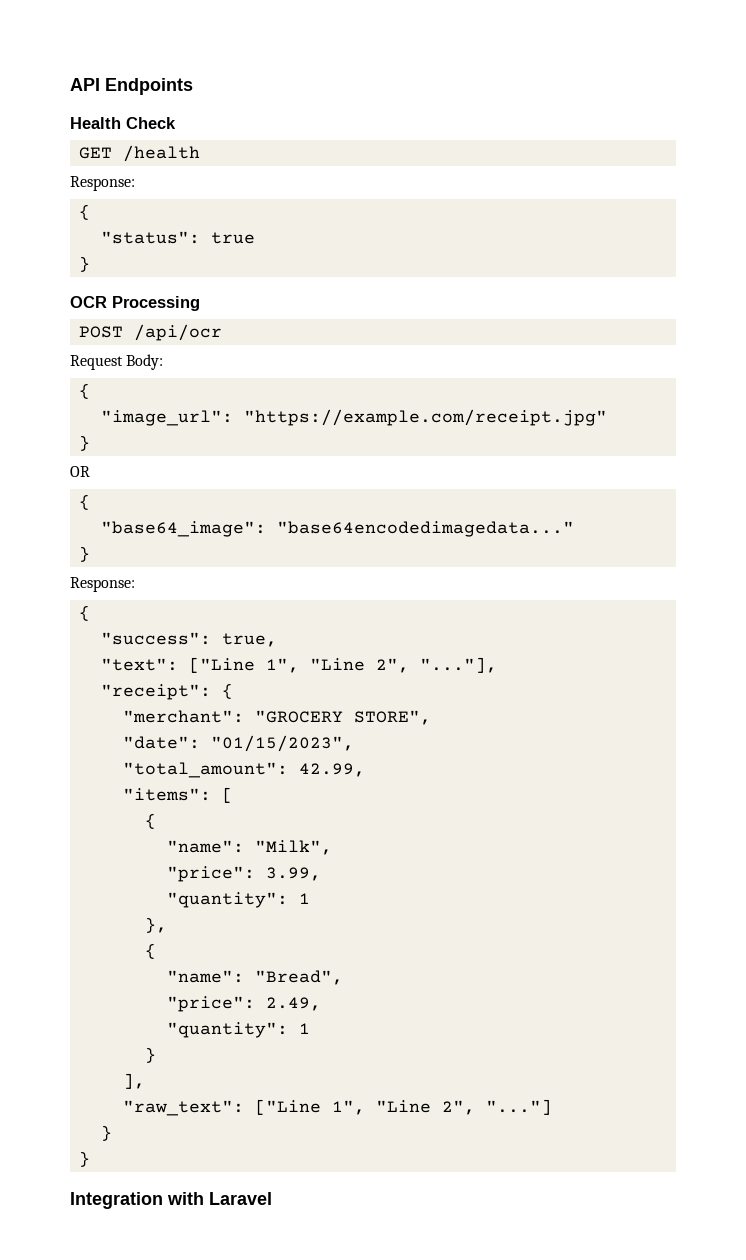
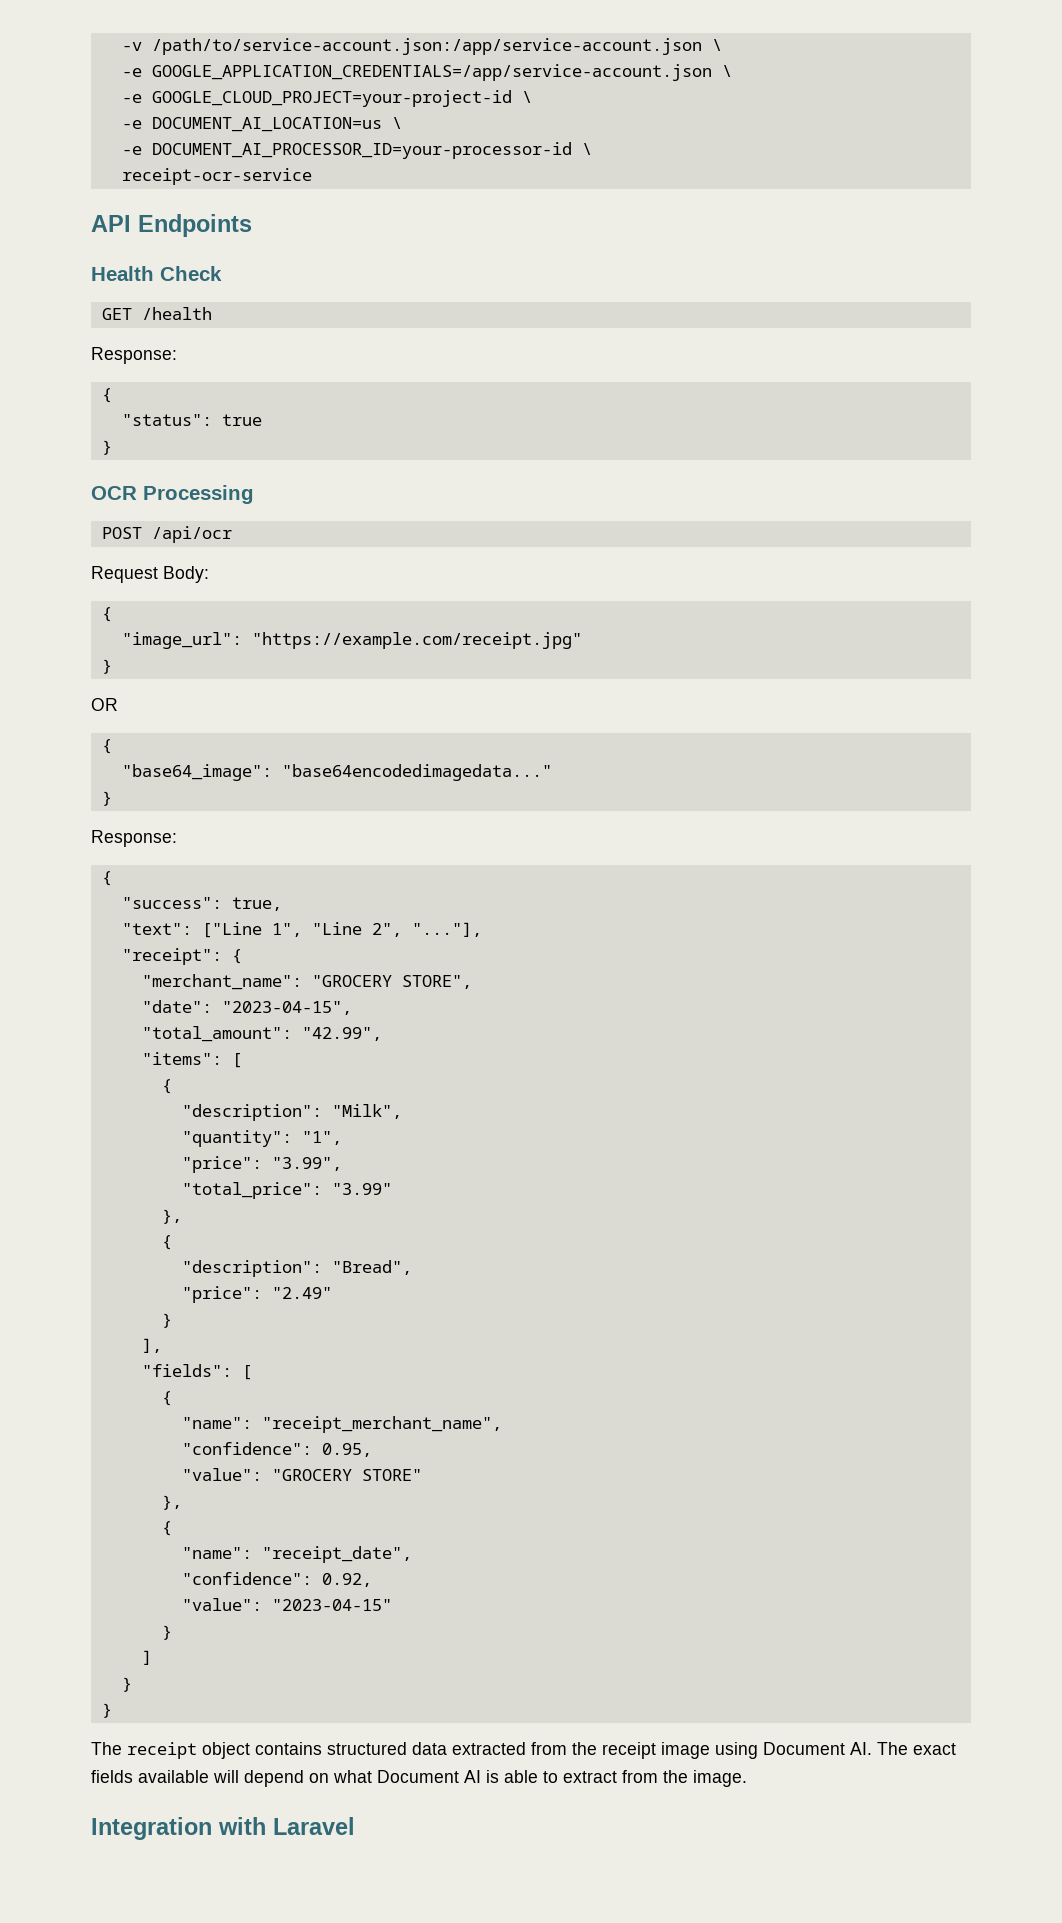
(70, 84) none -> [121,38,722,55] [121,64,732,81] [121,90,532,107] [121,117,402,132] [121,142,592,159] [121,168,312,185] -v /path/to/service-account.json:/app/service-account.json \ // -e GOOGLE_APPLICATION_CREDENTIALS=/app/service-account.json \ // -e GOOGLE_CLOUD_PROJECT=your-project-id \ // -e DOCUMENT_AI_LOCATION=us \ // -e DOCUMENT_AI_PROCESSOR_ID=your-processor-id \ // receipt-ocr-service //
[123,710,245,723] "merchant": -> [141,974,302,990] "merchant_name":
[211,735,355,752] "01/15/2023", -> [221,1001,352,1015] "2023-04-15",
[299,763,366,777] 42.99, -> [301,1027,382,1041] "42.99",
[167,840,245,853] "name": -> [181,1104,322,1121] "description":
[167,866,322,882] [167,892,311,908] [145,917,168,933] [145,943,157,959] [167,970,344,985] [167,996,322,1012] [167,1022,311,1038] [145,1047,157,1063] [123,1073,146,1089] [123,1099,553,1116] [101,1125,113,1141] [79,1151,91,1167] // "price": 3.99, // "quantity": 1 // }, // { // "name": "Bread", // "price": 2.49, // "quantity": 1 // } // ], // "raw_text": ["Line 1", "Line 2", "..."] // } // } -> [181,1130,342,1147] [181,1156,342,1173] [181,1182,392,1199] [161,1209,182,1224] [161,1235,172,1250] [181,1260,412,1277] [181,1286,332,1303] [161,1313,172,1328] [141,1338,162,1353] [141,1364,252,1380] [161,1391,172,1406] [181,1416,502,1433] [181,1442,372,1457] [181,1468,422,1481] [161,1495,182,1510] [161,1521,172,1536] [181,1546,412,1563] [181,1572,372,1587] [181,1598,392,1611] [161,1625,172,1640] [141,1650,152,1665] [121,1677,132,1692] [101,1703,112,1718] [91,1742,956,1759] [91,1770,747,1787] // "quantity": "1", // "price": "3.99", // "total_price": "3.99" // }, // { // "description": "Bread", // "price": "2.49" // } // ], // "fields": [ // { // "name": "receipt_merchant_name", // "confidence": 0.95, // "value": "GROCERY STORE" // }, // { // "name": "receipt_date", // "confidence": 0.92, // "value": "2023-04-15" // } // ] // } // } // The receipt object contains structured data extracted from the receipt image using Document AI. The exact fields available will depend on what Document AI is able to extract from the image.

